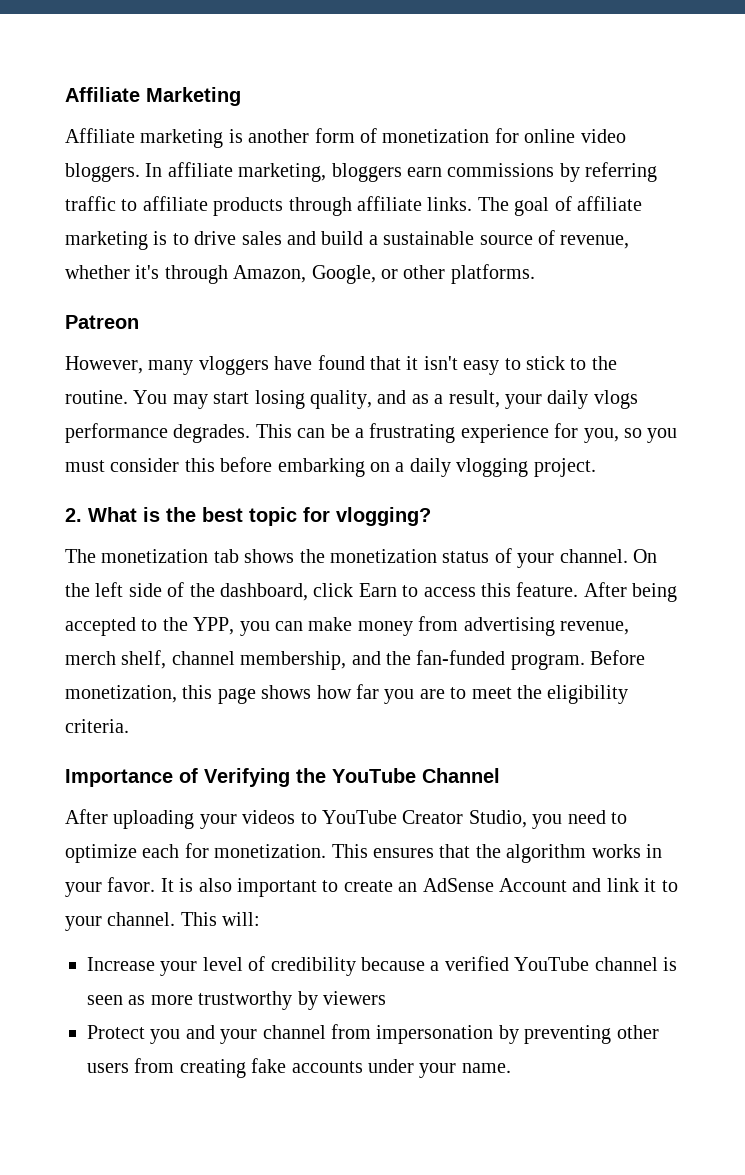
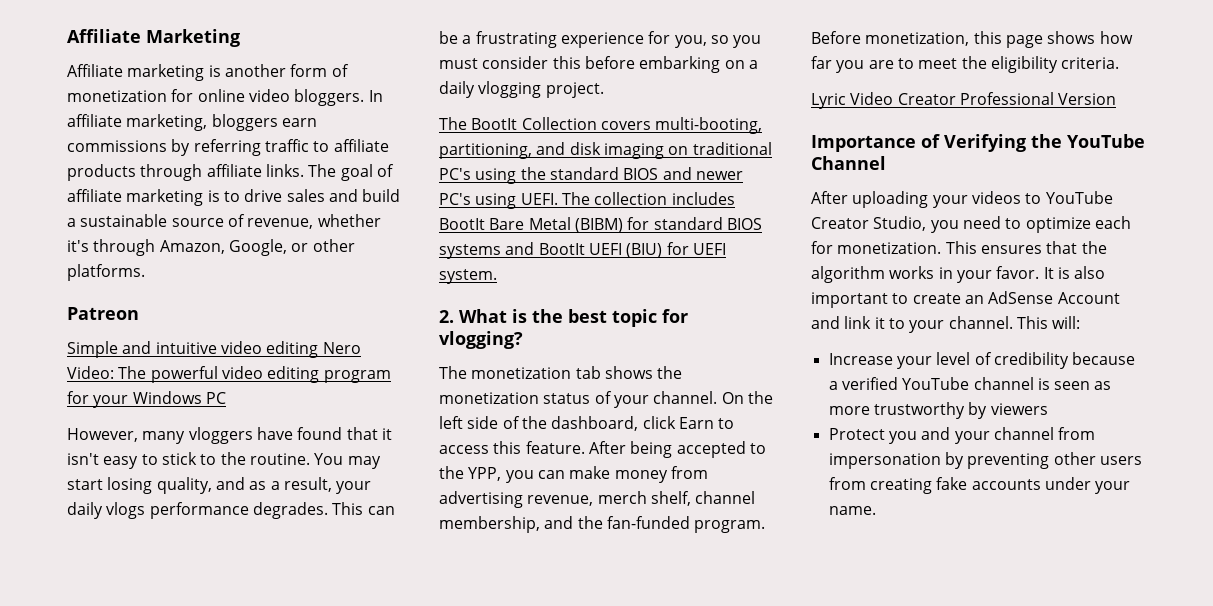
(139, 322) none -> [67,341,361,358] [67,366,391,383] [67,391,226,408] // Simple and intuitive video editing Nero Video: The powerful video editing program for your Windows PC
(596, 467) none -> [439,117,763,134] [439,142,772,159] [439,167,743,184] [439,192,735,209] [439,217,762,233] [439,242,726,259] [439,269,497,284] // The BootIt Collection covers multi-booting, partitioning, and disk imaging on traditional PC's using the standard BIOS and newer PC's using UEFI. The collection includes BootIt Bare Metal (BIBM) for standard BIOS systems and BootIt UEFI (BIU) for UEFI system.
(129, 726) none -> [811,92,1117,109] // Lyric Video Creator Professional Version

